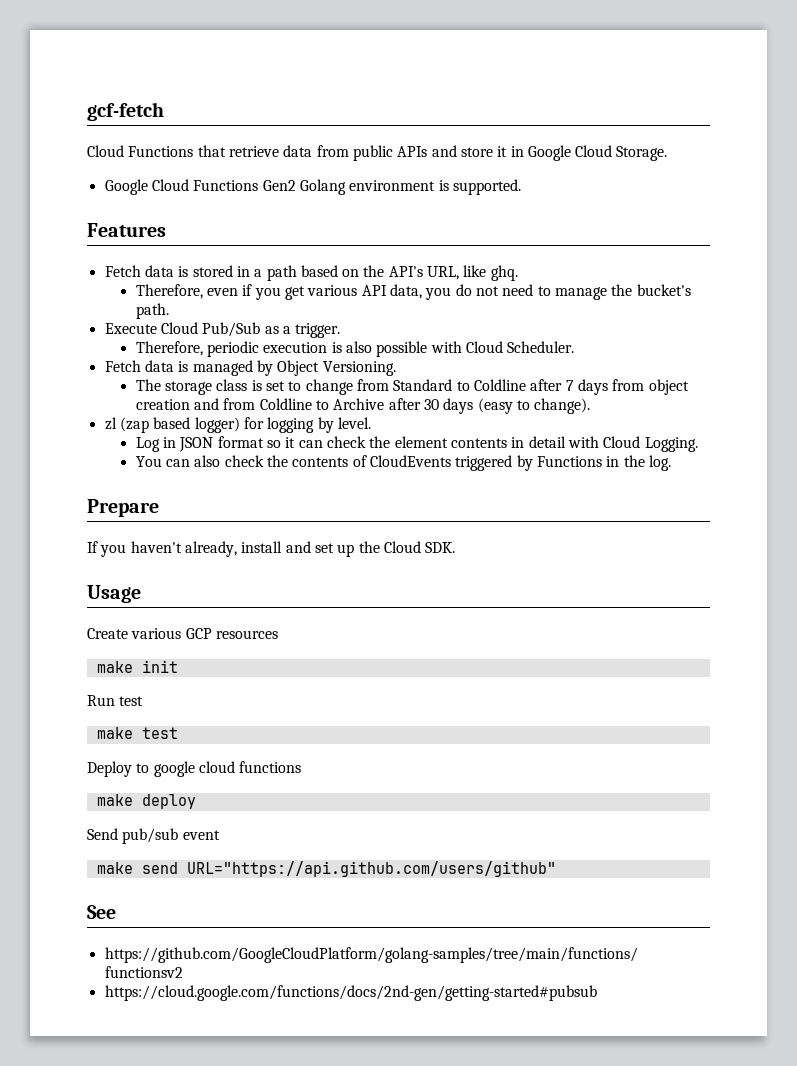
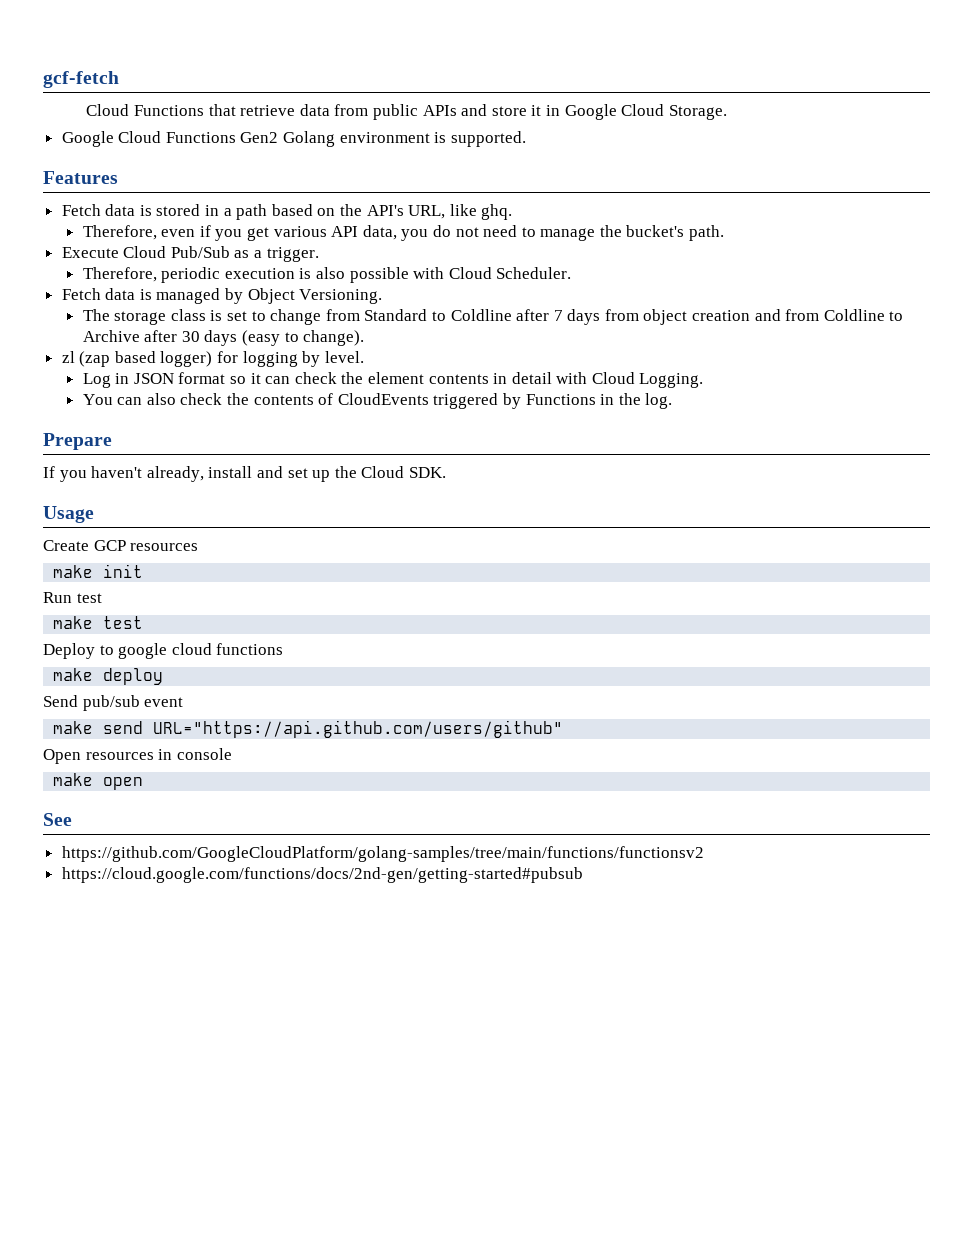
[131,628,182,639] various -> (89, 545) none
(556, 869) none -> [43,748,232,764] [53,773,144,790] // Open resources in console // make open

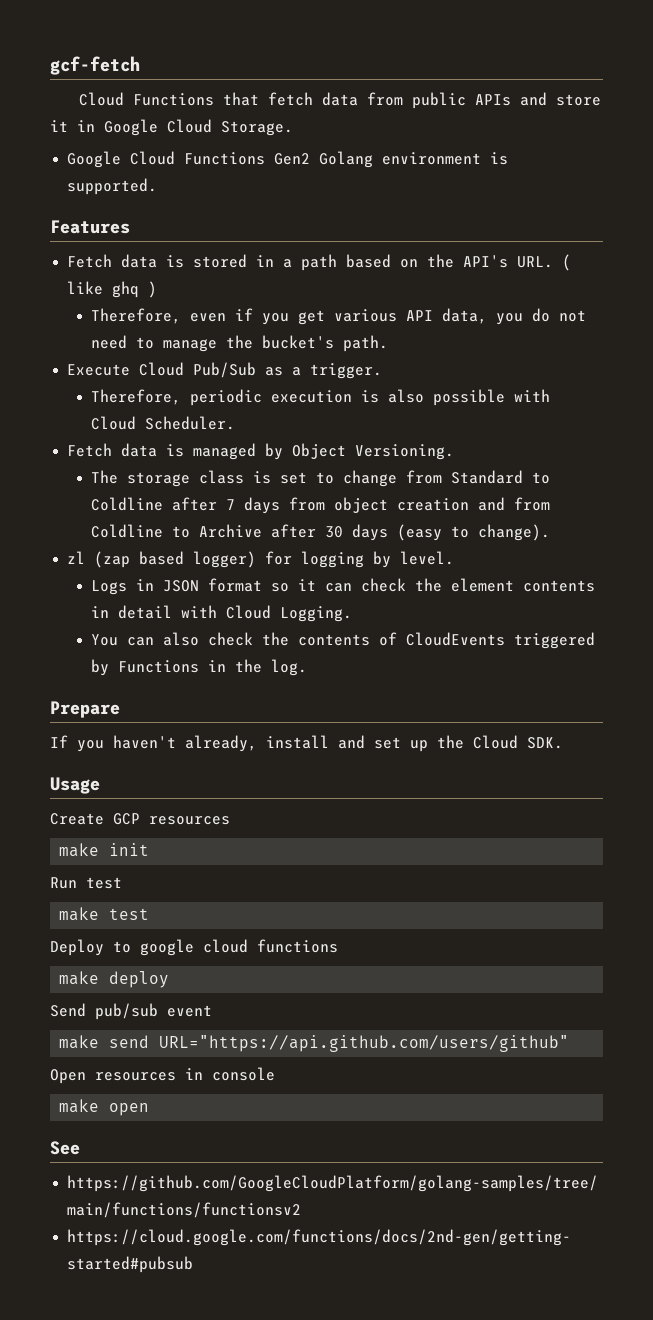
[240,105,296,116] retrieve -> [267,92,313,106] fetch
[408,204,513,220] URL, like ghq. -> [517,254,572,271] [67,281,158,298] URL. ( like ghq )
[82,373,111,388] Log -> [91,580,128,595] Logs

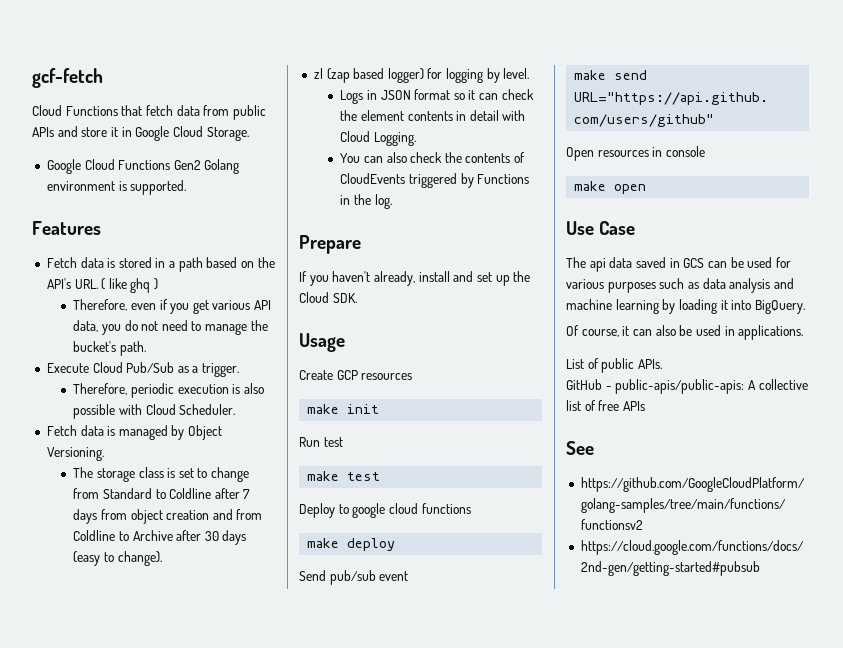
(150, 1109) none -> [566,221,636,235] [566,257,791,272] [566,278,794,293] [566,299,805,314] [566,325,804,340] [566,358,662,373] [566,379,808,394] [566,400,645,411] // Use Case // The api data saved in GCS can be used for various purposes such as data analysis and machine learning by loading it into BigQuery. // Of course, it can also be used in applications. // List of public APIs. // GitHub - public-apis/public-apis: A collective list of free APIs

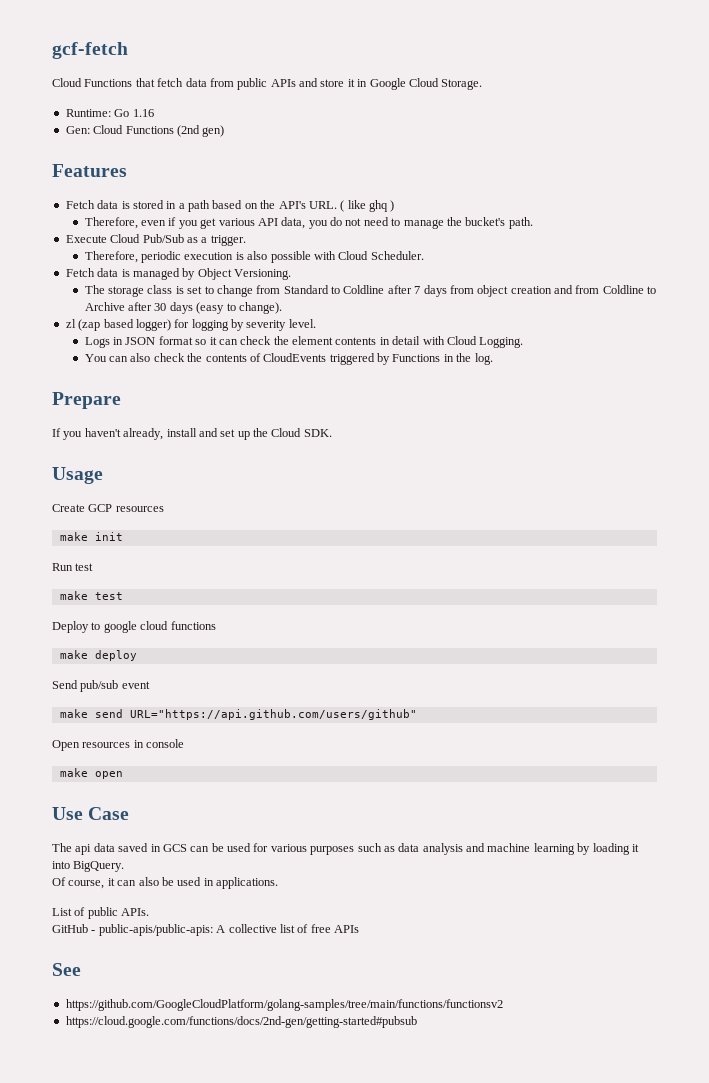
[46,159,240,174] [46,180,187,195] Google Cloud Functions Gen2 Golang environment is supported. -> [65,109,154,117] [65,125,225,137] Runtime: Go 1.16 // Gen: Cloud Functions (2nd gen)
(500, 75) none -> [246,320,287,331] severity

